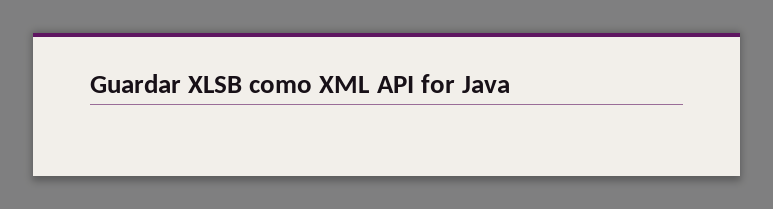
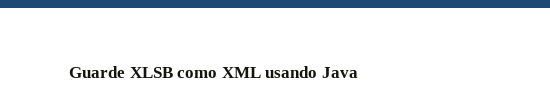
[90,74,181,93] Guardar -> [69,66,125,78] Guarde
[376,74,455,93] API for -> [265,66,318,78] usando

